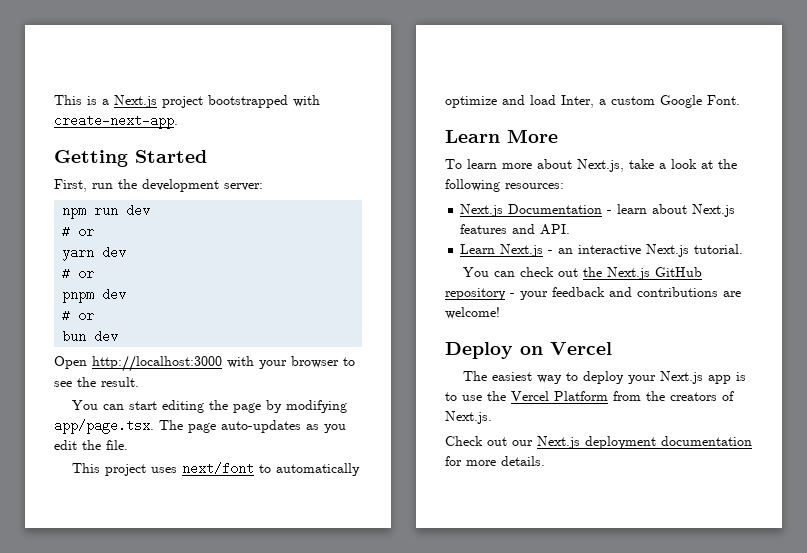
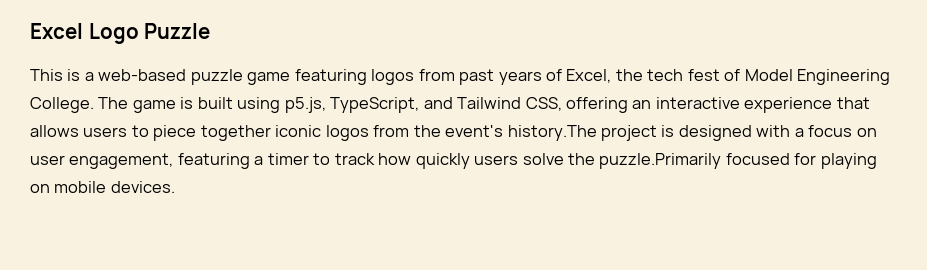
[54,95,320,108] [54,114,178,129] [54,150,207,167] [54,179,263,192] [62,204,151,219] [62,225,95,238] [62,246,127,261] [62,267,95,280] [62,288,127,303] [62,309,95,322] [62,330,119,343] [54,355,355,372] [54,377,139,387] [72,400,348,413] [54,419,346,434] [54,440,128,450] [72,462,361,476] [445,95,740,108] [445,129,558,143] [445,159,737,172] [445,179,564,192] [460,204,736,217] [460,224,571,235] [460,244,744,257] [463,267,703,280] [445,287,741,300] [445,307,500,319] [445,342,612,359] [463,371,747,384] [445,391,734,401] [445,411,492,424] [445,436,752,449] [445,456,545,466] This is a Next.js project bootstrapped with create-next-app. // Getting Started // First, run the development server: // npm run dev // # or // yarn dev // # or // pnpm dev // # or // bun dev // Open http://localhost:3000 with your browser to see the result. // You can start editing the page by modifying app/page.tsx. The page auto-updates as you edit the file. // This project uses next/font to automatically optimize and load Inter, a custom Google Font. // Learn More // To learn more about Next.js, take a look at the following resources: // Next.js Documentation - learn about Next.js features and API. // Learn Next.js - an interactive Next.js tutorial. // You can check out the Next.js GitHub repository - your feedback and contributions are welcome! // Deploy on Vercel // The easiest way to deploy your Next.js app is to use the Vercel Platform from the creators of Next.js. // Check out our Next.js deployment documentation for more details. -> [30,23,211,44] [30,69,891,85] [30,97,870,113] [30,125,877,141] [30,153,877,169] [30,181,175,193] Excel Logo Puzzle // This is a web-based puzzle game featuring logos from past years of Excel, the tech fest of Model Engineering College. The game is built using p5.js, TypeScript, and Tailwind CSS, offering an interactive experience that allows users to piece together iconic logos from the event's history.The project is designed with a focus on user engagement, featuring a timer to track how quickly users solve the puzzle.Primarily focused for playing on mobile devices.

